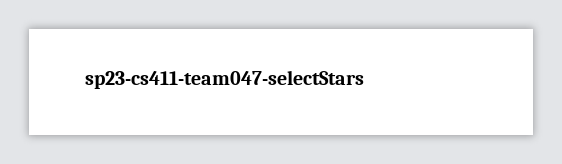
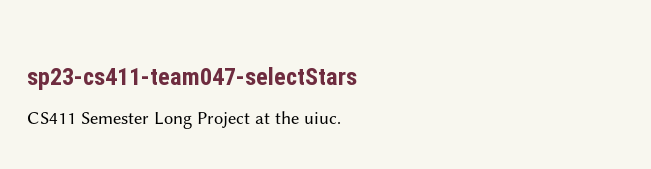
(364, 79) none -> [27,111,341,129] // CS411 Semester Long Project at the uiuc.

